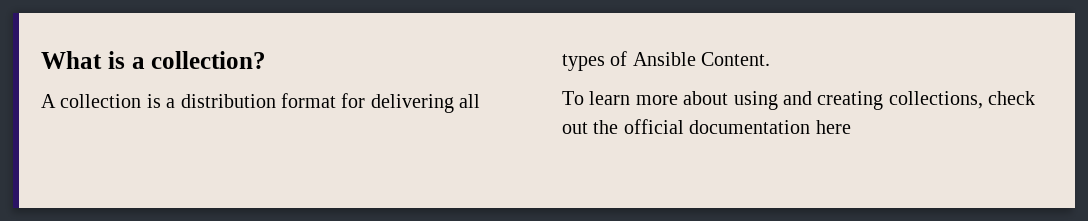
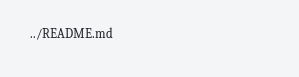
[41,51,267,69] [41,93,481,113] [562,51,771,71] [562,91,1036,110] [562,119,851,134] What is a collection? // A collection is a distribution format for delivering all types of Ansible Content. // To learn more about using and creating collections, check out the official documentation here -> [30,27,113,40] ../README.md

